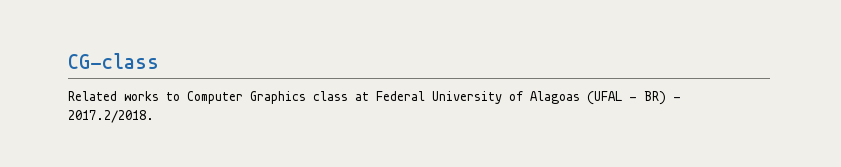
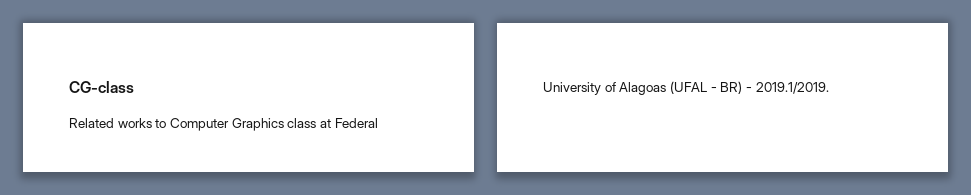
[68,110,154,123] 2017.2/2018. -> [755,82,829,94] 2019.1/2019.

